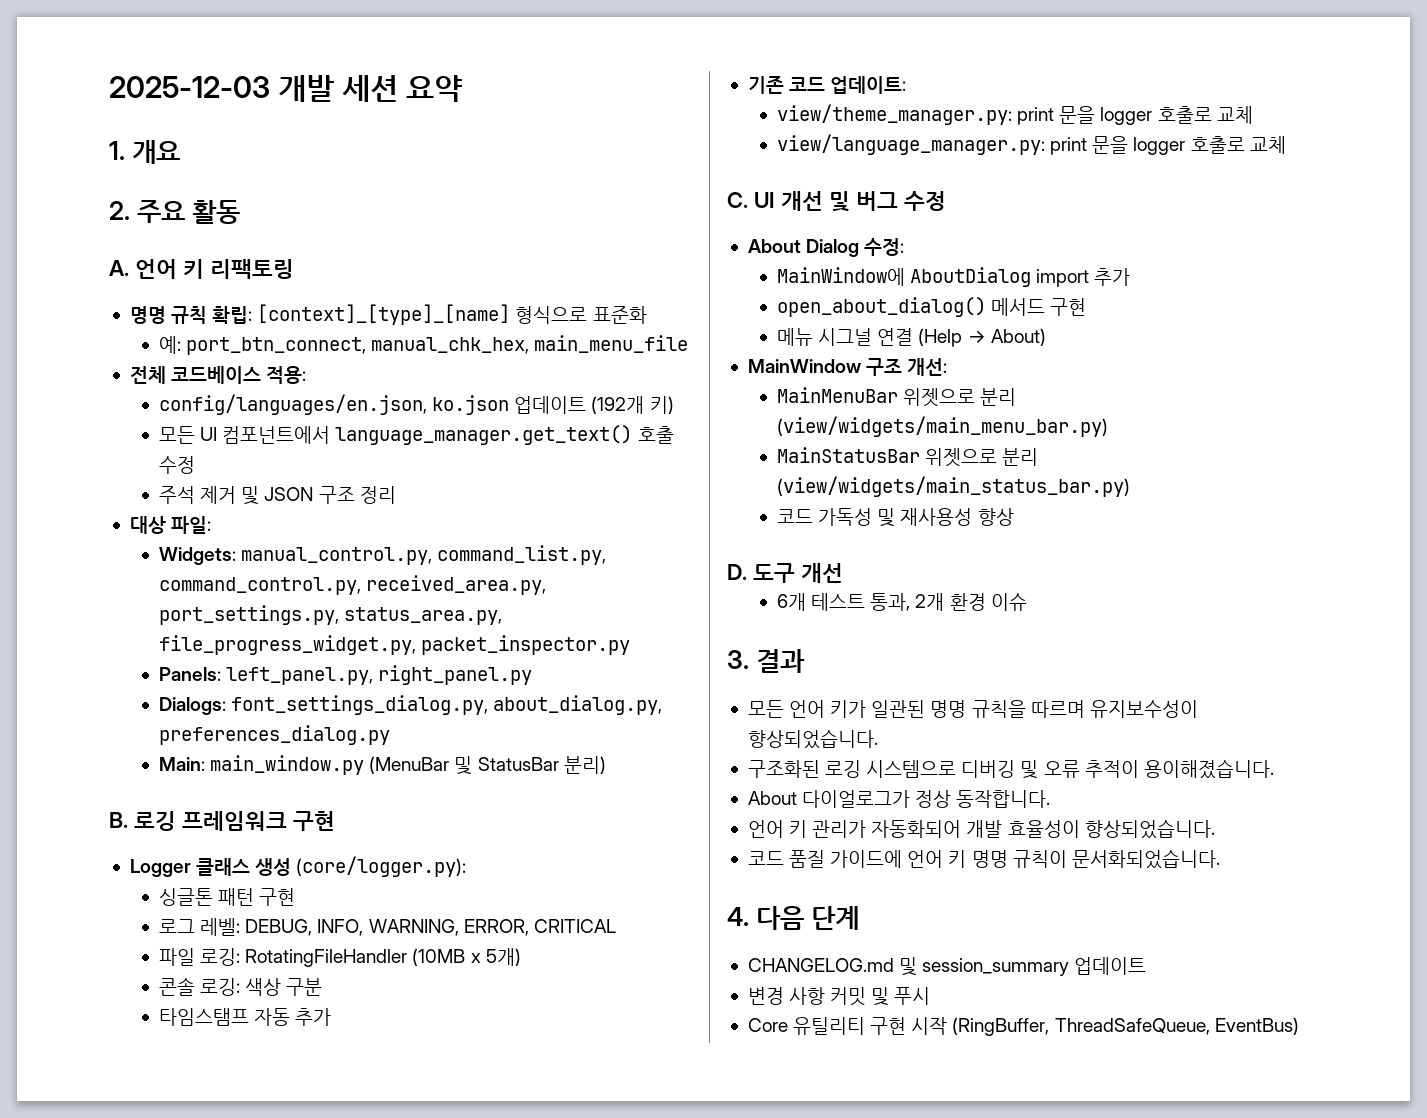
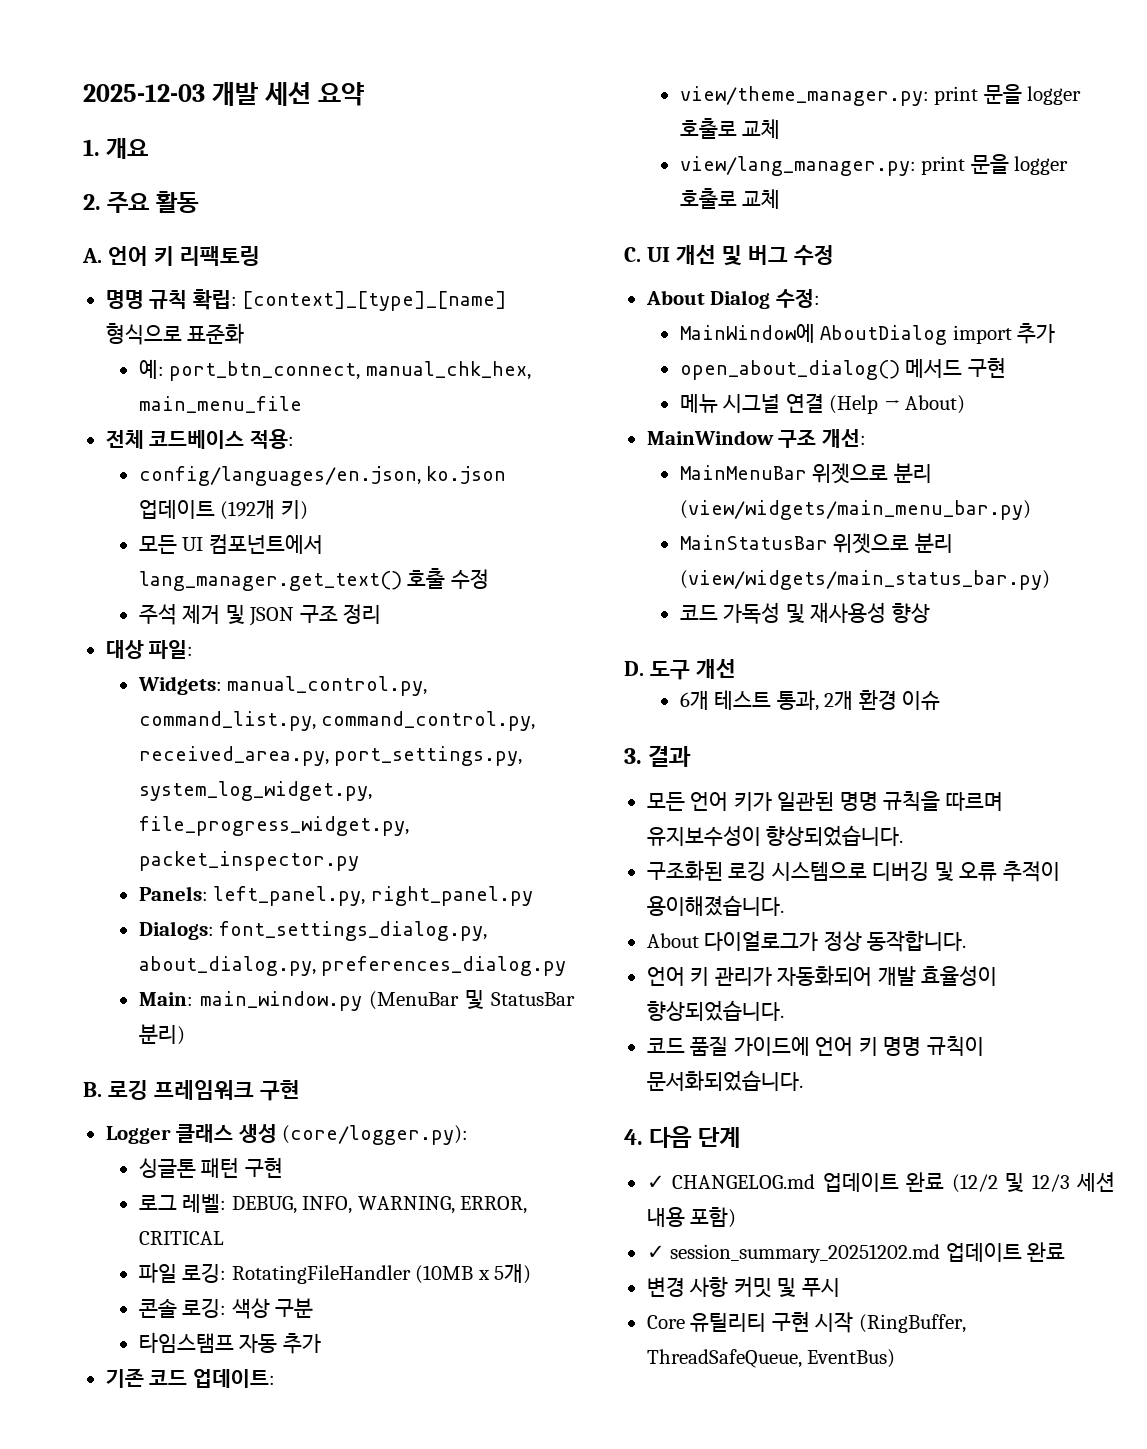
[335,425,633,445] language_manager.get_text() -> [138,571,402,591] lang_manager.get_text()
[344,607,503,625] status_area.py, -> [138,781,372,801] system_log_widget.py,
[777,134,1046,155] view/language_manager.py: -> [679,156,916,176] view/lang_manager.py:
[747,957,1147,976] CHANGELOG.md 및 session_summary 업데이트 -> [646,1172,1115,1193] [646,1207,737,1228] [646,1242,1066,1263] ✓ CHANGELOG.md 업데이트 완료 (12/2 및 12/3 세션 내용 포함) // ✓ session_summary_20251202.md 업데이트 완료

